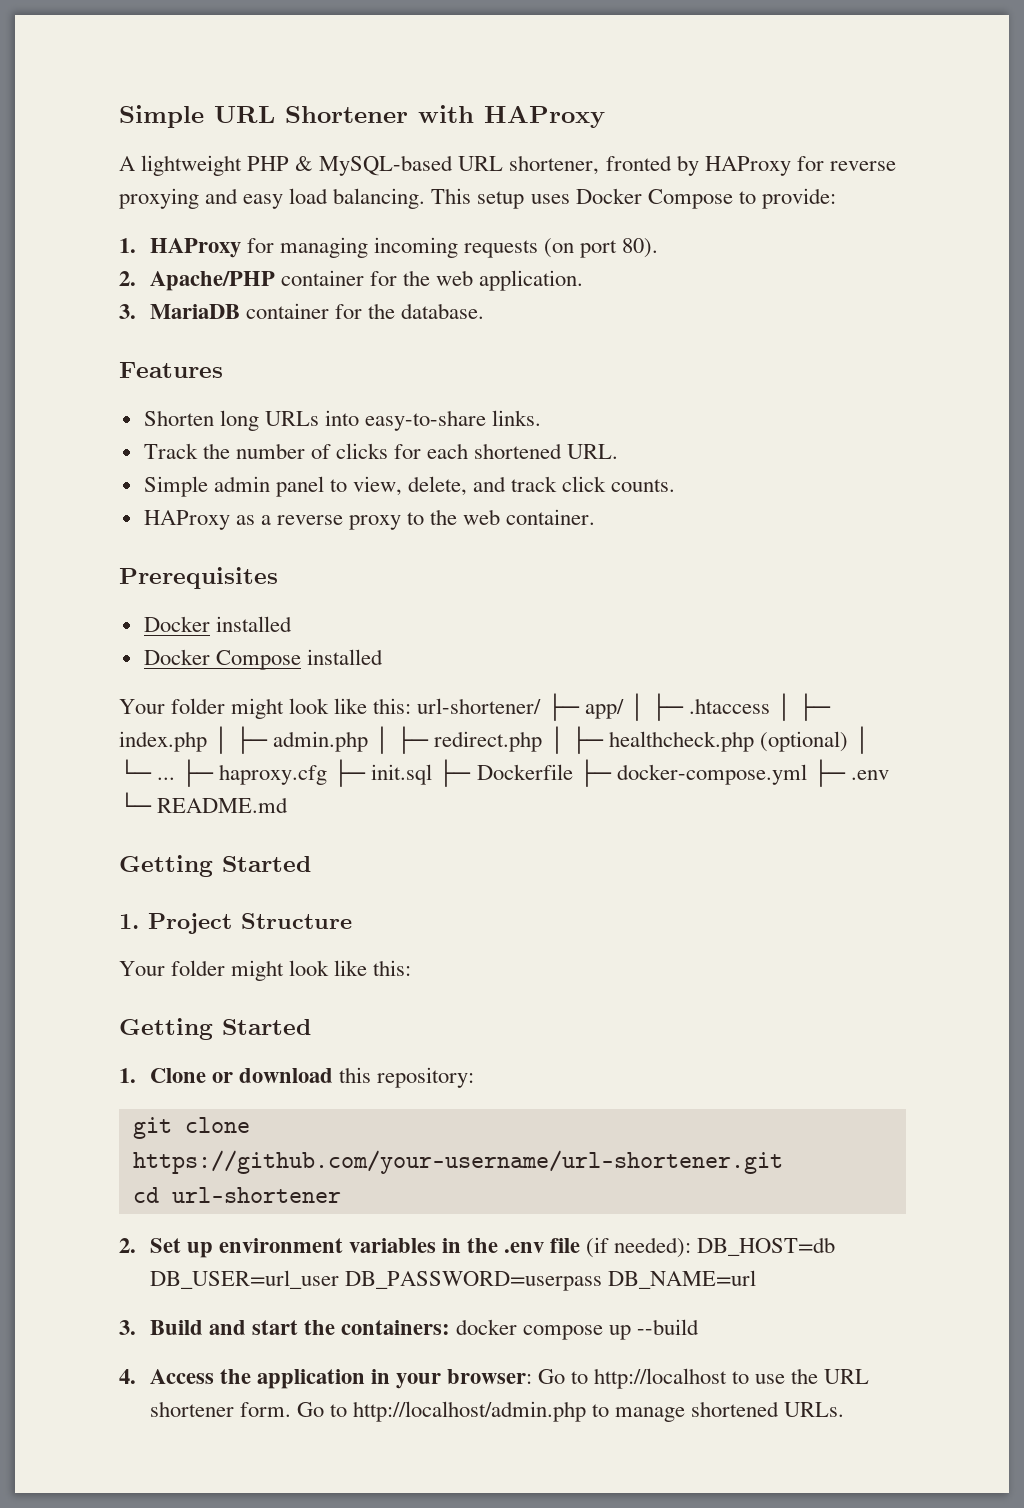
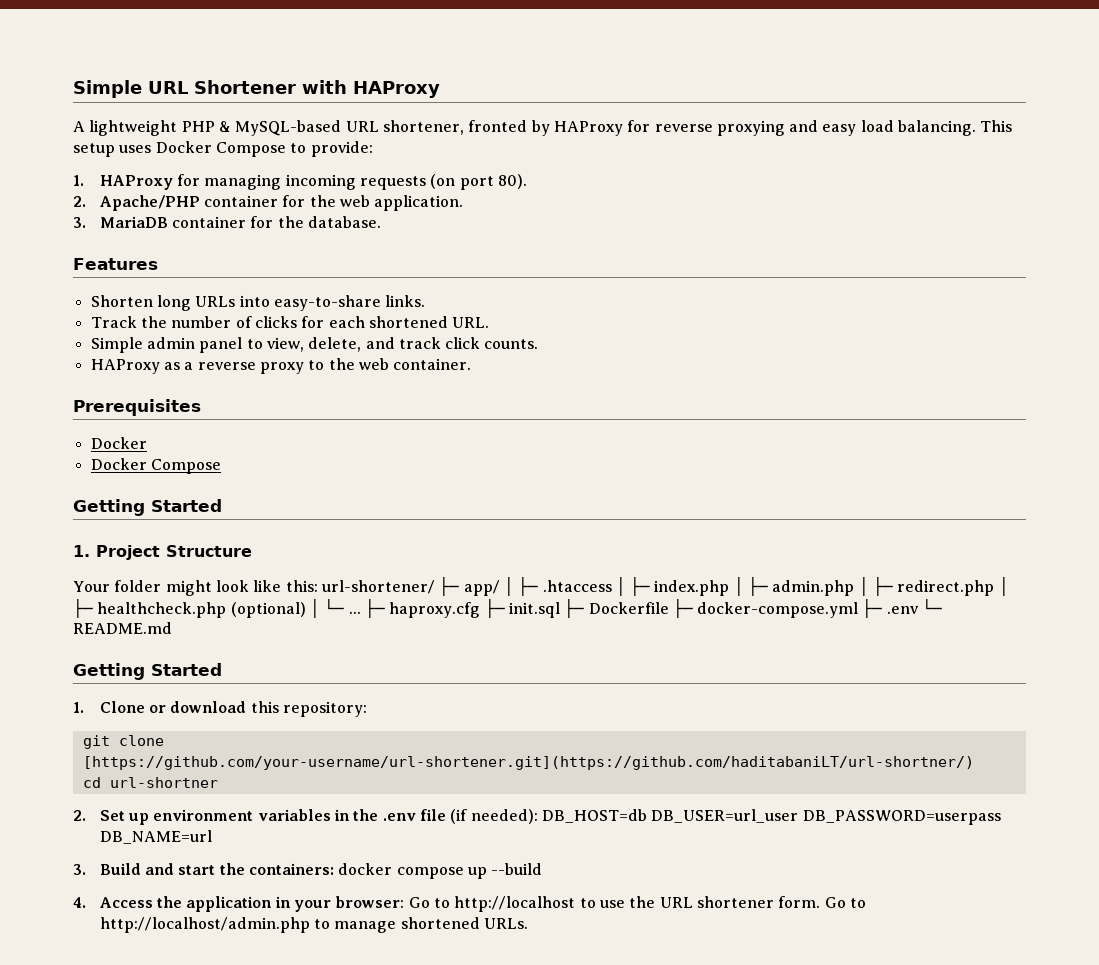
[215,616,292,632] [143,649,383,670] installed // Docker Compose installed -> [90,458,221,474] [73,499,222,516] [73,545,252,560] // Docker Compose // Getting Started // 1. Project Structure
[119,913,352,934] [119,960,412,981] [119,1018,311,1040] // 1. Project Structure // Your folder might look like this: // Getting Started -> (222, 669) none
[132,1150,783,1174] https://github.com/your-username/url-shortener.git -> [82,756,974,770] [https://github.com/your-username/url-shortener.git](https://github.com/haditabaniLT/url-shortner/)
[171,1187,341,1203] url-shortener -> [109,777,218,788] url-shortner

